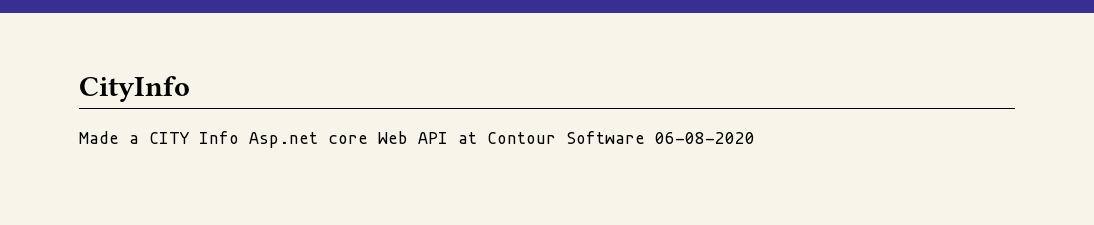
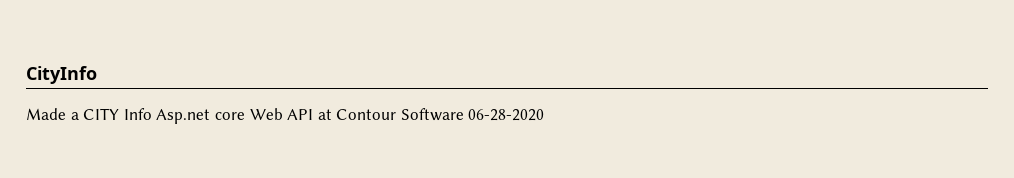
[655,132,755,144] 06-08-2020 -> [468,109,545,121] 06-28-2020

